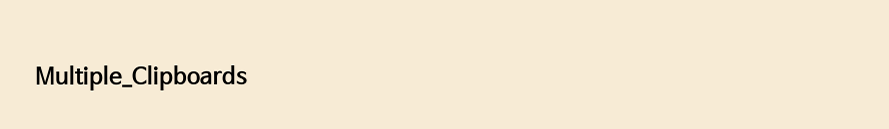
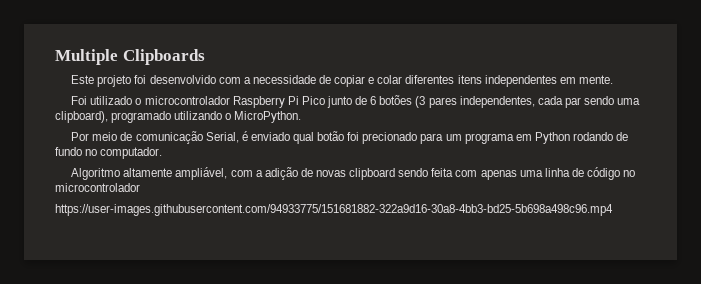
[34,64,248,91] Multiple_Clipboards -> [55,49,205,65] [71,75,613,87] [71,95,641,108] [55,111,302,123] [71,131,629,144] [55,147,163,159] [71,167,636,180] [55,183,140,192] [55,204,613,216] Multiple Clipboards // Este projeto foi desenvolvido com a necessidade de copiar e colar diferentes itens independentes em mente. // Foi utilizado o microcontrolador Raspberry Pi Pico junto de 6 botões (3 pares independentes, cada par sendo uma clipboard), programado utilizando o MicroPython. // Por meio de comunicação Serial, é enviado qual botão foi precionado para um programa em Python rodando de fundo no computador. // Algoritmo altamente ampliável, com a adição de novas clipboard sendo feita com apenas uma linha de código no microcontrolador // https://user-images.githubusercontent.com/94933775/151681882-322a9d16-30a8-4bb3-bd25-5b698a498c96.mp4

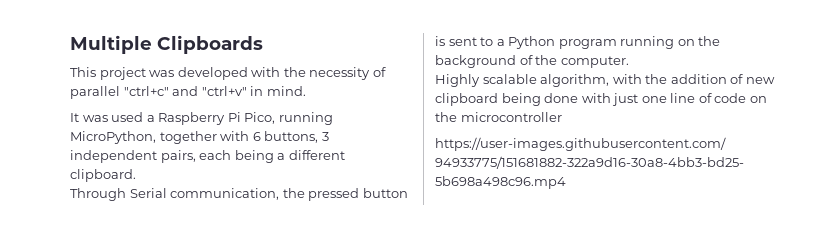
[71,75,613,87] [71,95,641,108] [55,111,302,123] [71,131,629,144] [55,147,163,159] [71,167,636,180] [55,183,140,192] Este projeto foi desenvolvido com a necessidade de copiar e colar diferentes itens independentes em mente. // Foi utilizado o microcontrolador Raspberry Pi Pico junto de 6 botões (3 pares independentes, cada par sendo uma clipboard), programado utilizando o MicroPython. // Por meio de comunicação Serial, é enviado qual botão foi precionado para um programa em Python rodando de fundo no computador. // Algoritmo altamente ampliável, com a adição de novas clipboard sendo feita com apenas uma linha de código no microcontrolador -> [70,67,386,80] [70,86,306,99] [70,112,333,125] [70,131,329,144] [70,150,345,163] [70,169,136,182] [70,188,408,201] [435,36,721,49] [435,55,629,68] [435,74,775,87] [435,93,767,106] [435,112,562,122] This project was developed with the necessity of parallel "ctrl+c" and "ctrl+v" in mind. // It was used a Raspberry Pi Pico, running MicroPython, together with 6 buttons, 3 independent pairs, each being a different clipboard. // Through Serial communication, the pressed button is sent to a Python program running on the background of the computer. // Highly scalable algorithm, with the addition of new clipboard being done with just one line of code on the microcontroller

